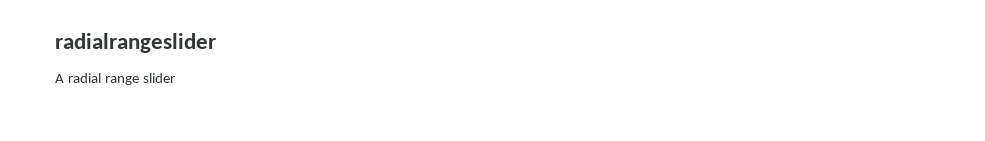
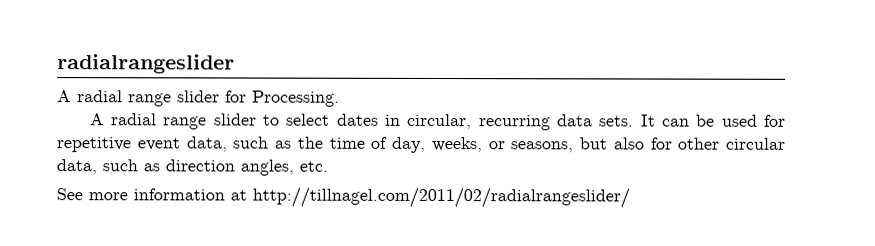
(175, 78) none -> [225,90,340,107] [88,113,787,131] [56,136,785,153] [56,159,328,176] [56,186,630,209] for Processing. // A radial range slider to select dates in circular, recurring data sets. It can be used for repetitive event data, such as the time of day, weeks, or seasons, but also for other circular data, such as direction angles, etc. // See more information at http://tillnagel.com/2011/02/radialrangeslider/

